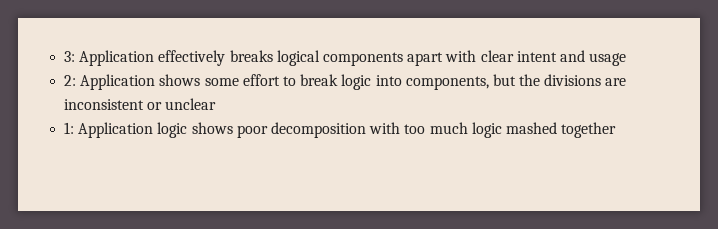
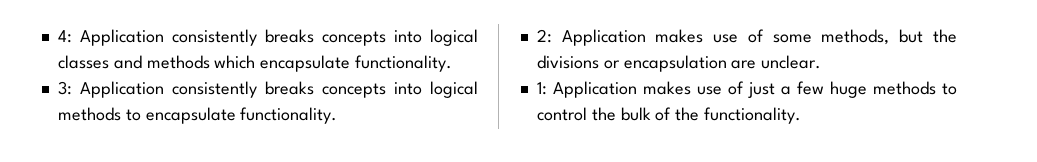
[64,50,627,66] [64,74,627,90] [64,98,217,110] [64,122,617,138] 3: Application effectively breaks logical components apart with clear intent and usage // 2: Application shows some effort to break logic into components, but the divisions are inconsistent or unclear // 1: Application logic shows poor decomposition with too much logic mashed together -> [57,29,479,46] [57,55,453,72] [57,81,479,98] [57,107,338,124] [536,29,957,46] [536,55,822,72] [536,81,957,98] [536,107,802,124] 4: Application consistently breaks concepts into logical classes and methods which encapsulate functionality. // 3: Application consistently breaks concepts into logical methods to encapsulate functionality. // 2: Application makes use of some methods, but the divisions or encapsulation are unclear. // 1: Application makes use of just a few huge methods to control the bulk of the functionality.

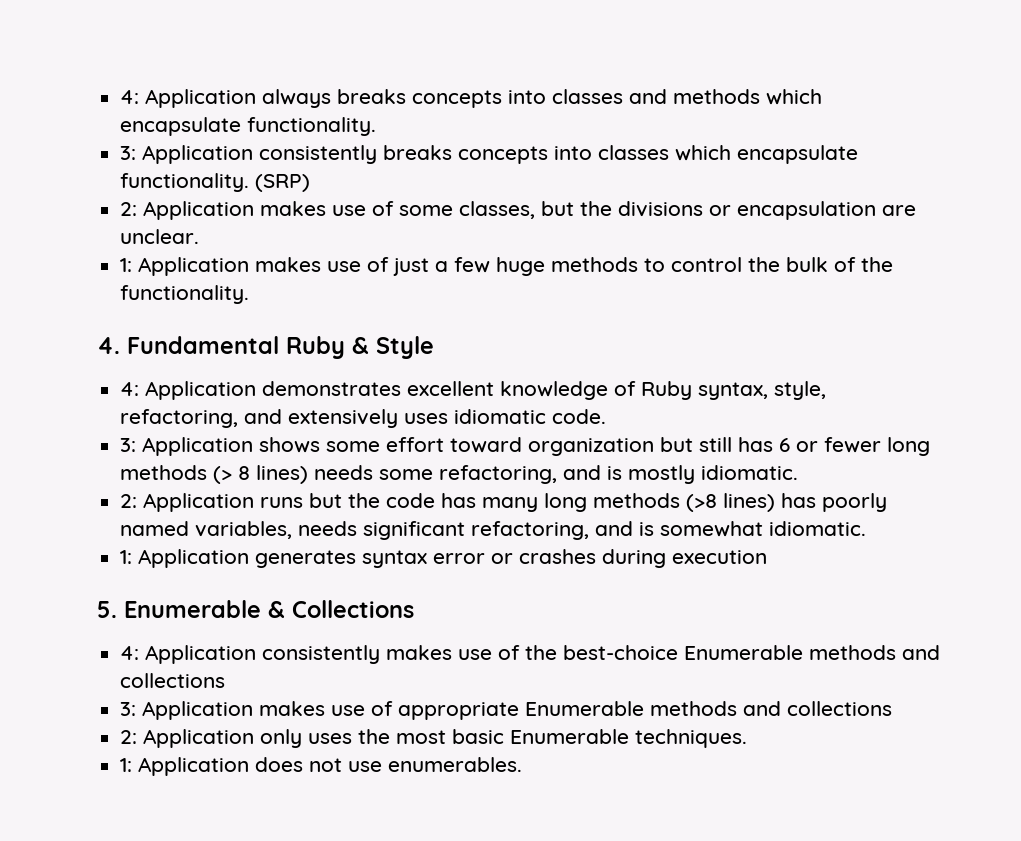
[57,29,479,46] 4: Application consistently breaks concepts into logical -> [120,89,547,108] 4: Application always breaks concepts into
[430,81,479,98] [57,107,338,124] logical methods to encapsulate functionality. -> [598,145,859,164] [120,173,311,192] classes which encapsulate functionality. (SRP)
[821,29,890,45] methods, -> [459,201,536,219] classes,
(802, 115) none -> [97,336,434,359] [120,381,827,400] [120,409,607,428] [120,437,931,456] [120,465,799,484] [120,493,888,512] [120,521,867,540] [120,549,768,568] [97,600,414,618] [120,645,941,664] [120,673,226,688] [120,701,893,720] [120,729,748,748] [120,757,523,776] // 4. Fundamental Ruby & Style // 4: Application demonstrates excellent knowledge of Ruby syntax, style, refactoring, and extensively uses idiomatic code. // 3: Application shows some effort toward organization but still has 6 or fewer long methods (> 8 lines) needs some refactoring, and is mostly idiomatic. // 2: Application runs but the code has many long methods (>8 lines) has poorly named variables, needs significant refactoring, and is somewhat idiomatic. // 1: Application generates syntax error or crashes during execution // 5. Enumerable & Collections // 4: Application consistently makes use of the best-choice Enumerable methods and collections // 3: Application makes use of appropriate Enumerable methods and collections // 2: Application only uses the most basic Enumerable techniques. // 1: Application does not use enumerables.

